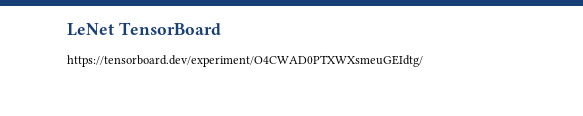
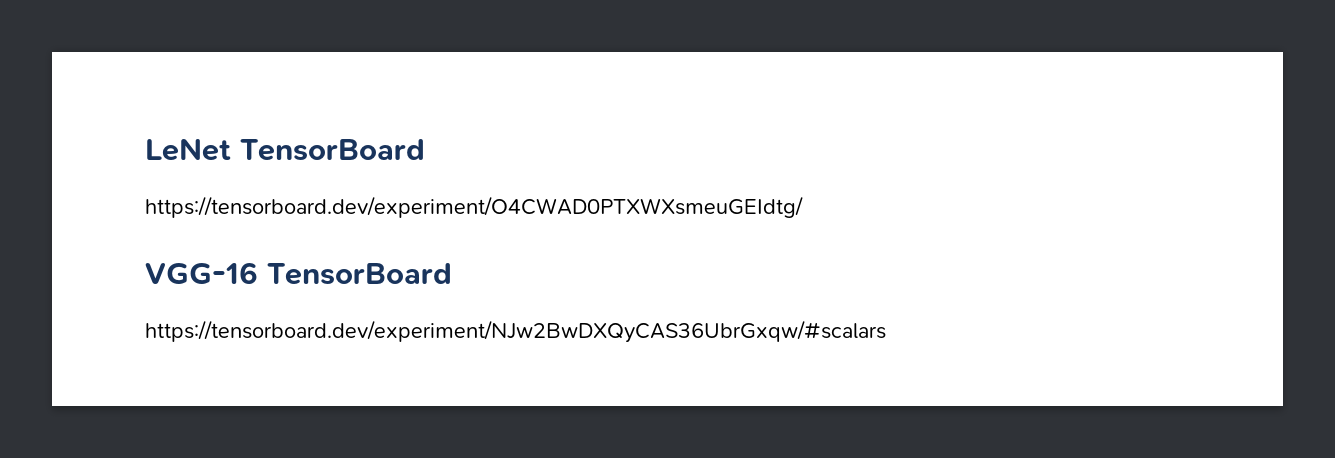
(423, 61) none -> [145,262,452,285] [145,320,886,343] // VGG-16 TensorBoard // https://tensorboard.dev/experiment/NJw2BwDXQyCAS36UbrGxqw/#scalars

